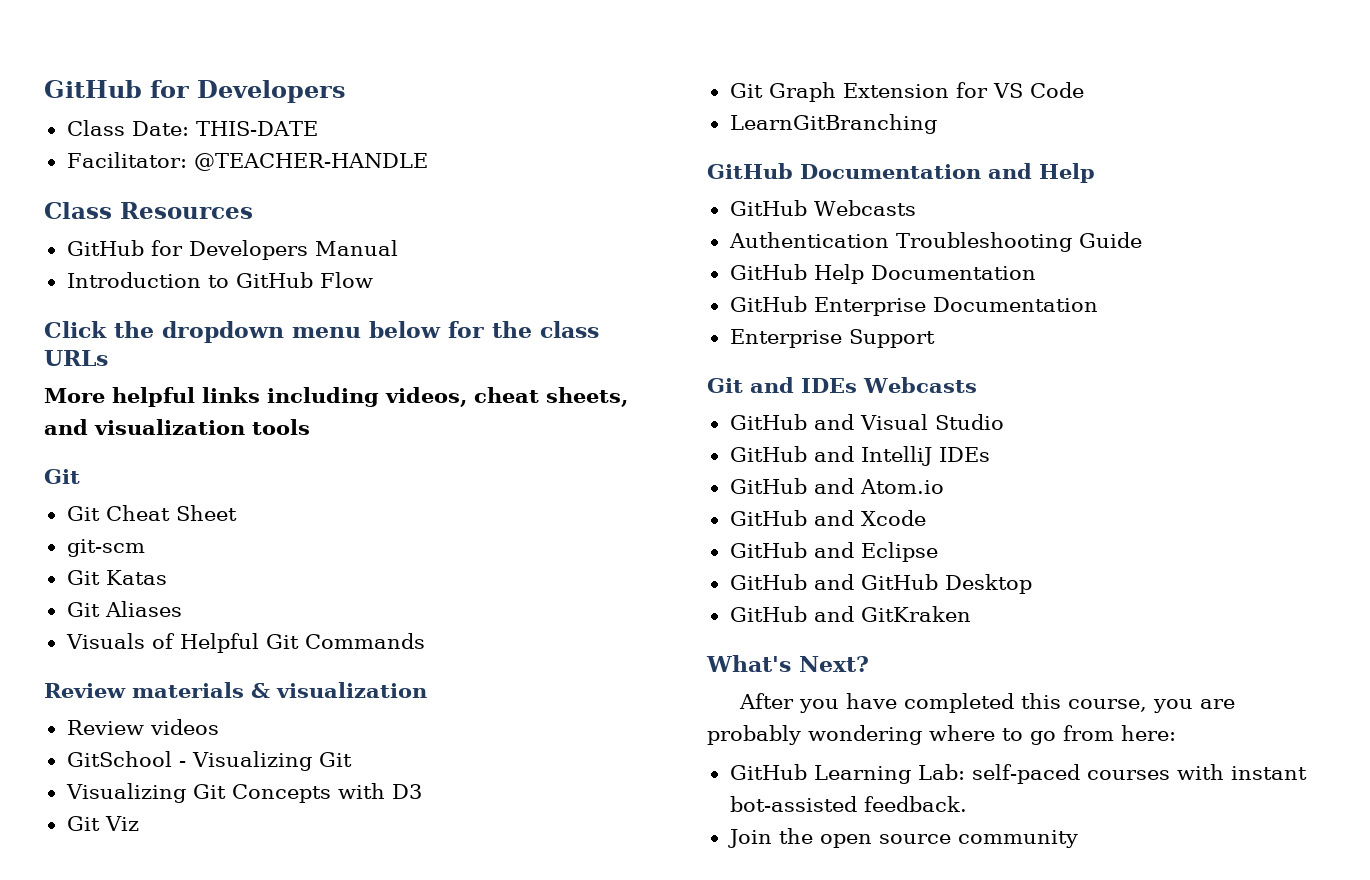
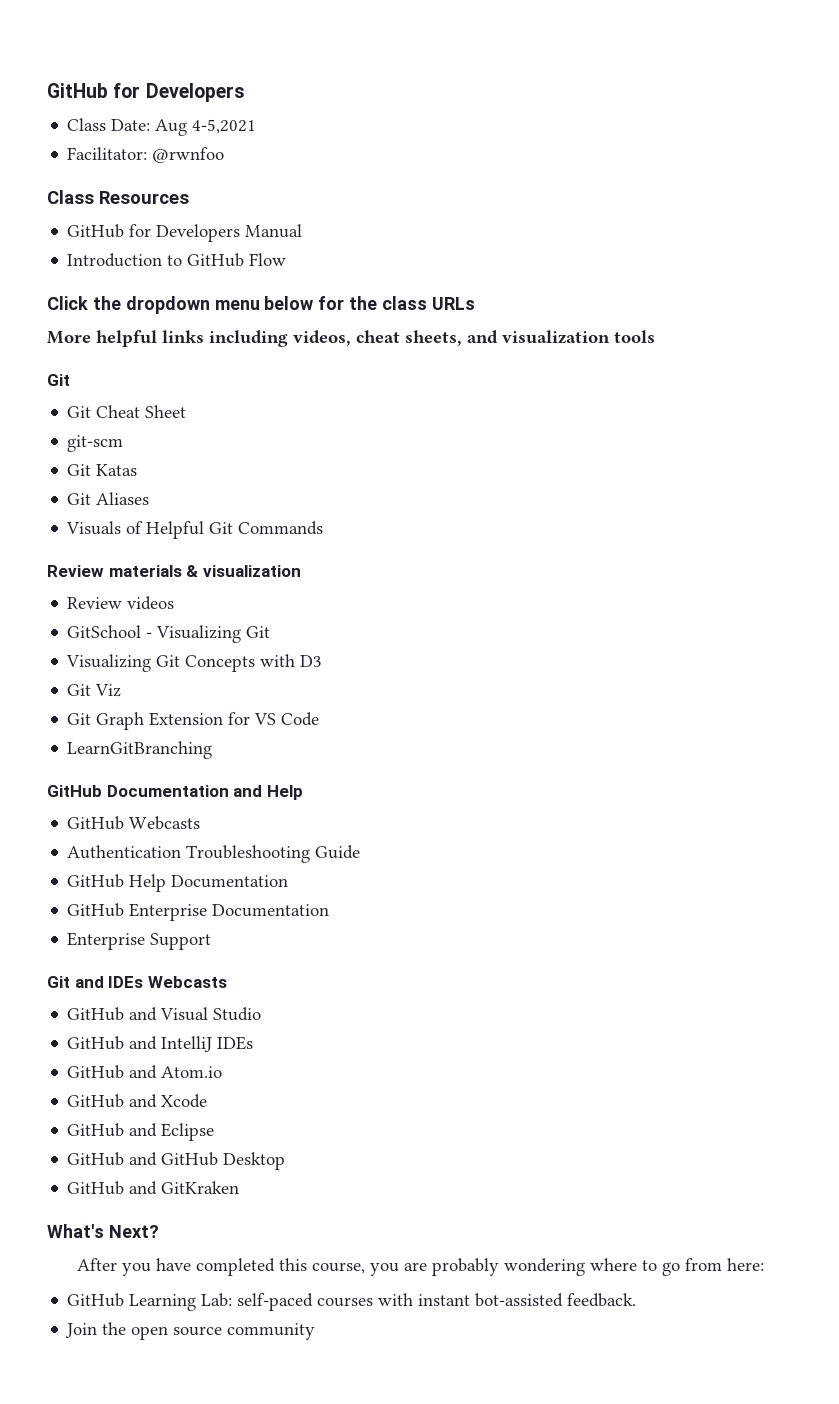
[195,121,318,136] THIS-DATE -> [155,119,257,136] Aug 4-5,2021
[193,153,428,171] @TEACHER-HANDLE -> [152,147,225,163] @rwnfoo

